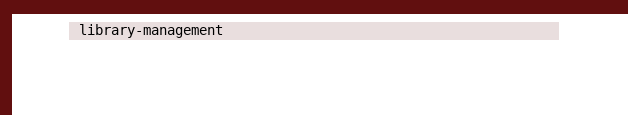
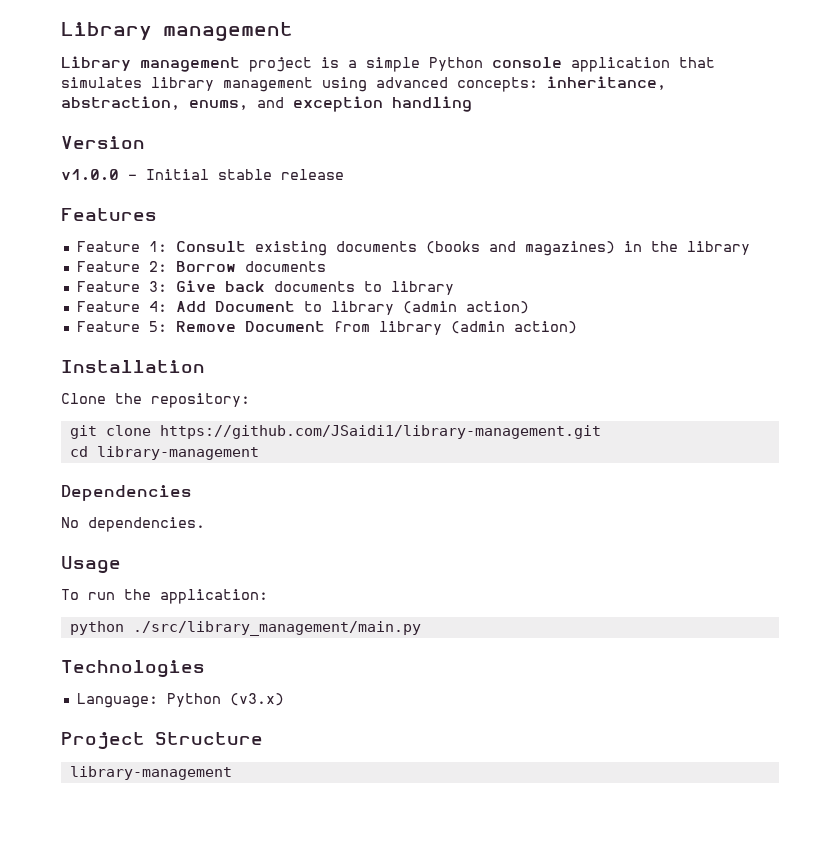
(78, 31) none -> [61,22,293,41] [61,56,715,72] [61,76,666,92] [61,96,472,112] [61,136,145,149] [61,169,344,181] [61,208,157,221] [76,241,750,256] [76,261,326,272] [76,280,454,295] [76,301,529,315] [76,321,577,335] [61,360,205,373] [61,393,250,408] [69,425,601,439] [69,446,259,460] [61,485,192,501] [61,517,205,532] [61,556,121,574] [61,589,268,604] [69,621,421,636] [61,660,205,678] [76,693,284,708] [61,732,263,750] Library management // Library management project is a simple Python console application that simulates library management using advanced concepts: inheritance, abstraction, enums, and exception handling // Version // v1.0.0 – Initial stable release // Features // Feature 1: Consult existing documents (books and magazines) in the library // Feature 2: Borrow documents // Feature 3: Give back documents to library // Feature 4: Add Document to library (admin action) // Feature 5: Remove Document from library (admin action) // Installation // Clone the repository: // git clone https://github.com/JSaidi1/library-management.git // cd library-management // Dependencies // No dependencies. // Usage // To run the application: // python ./src/library_management/main.py // Technologies // Language: Python (v3.x) // Project Structure //

